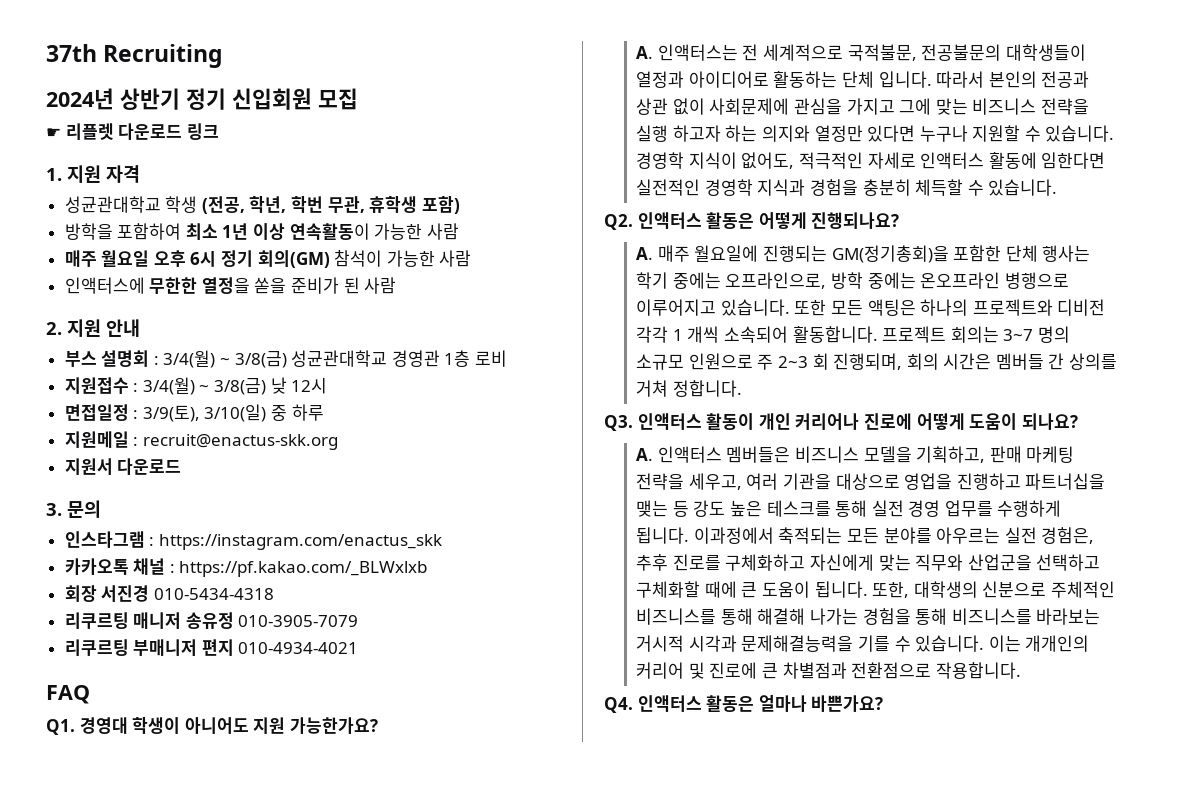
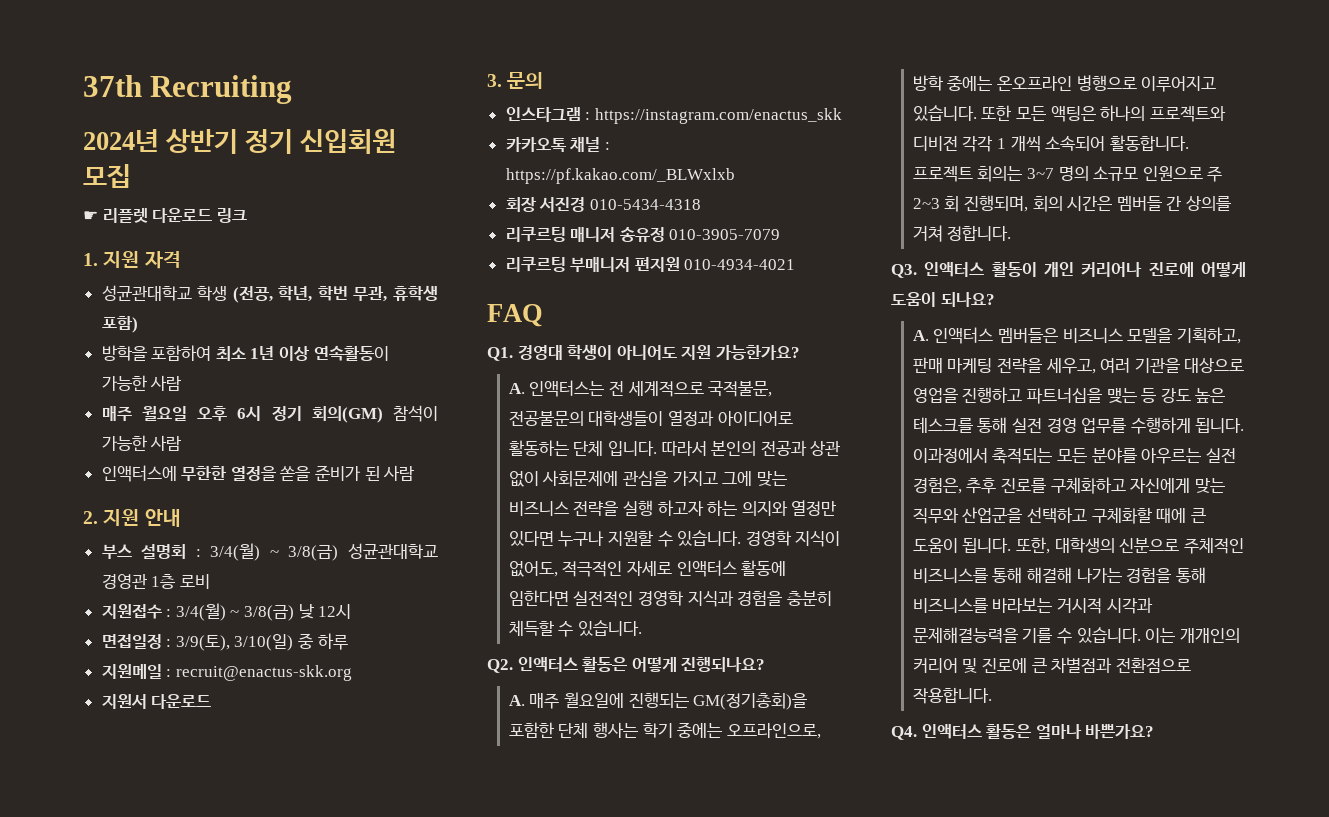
[201,639,234,656] 편지 -> [634,257,680,272] 편지원

